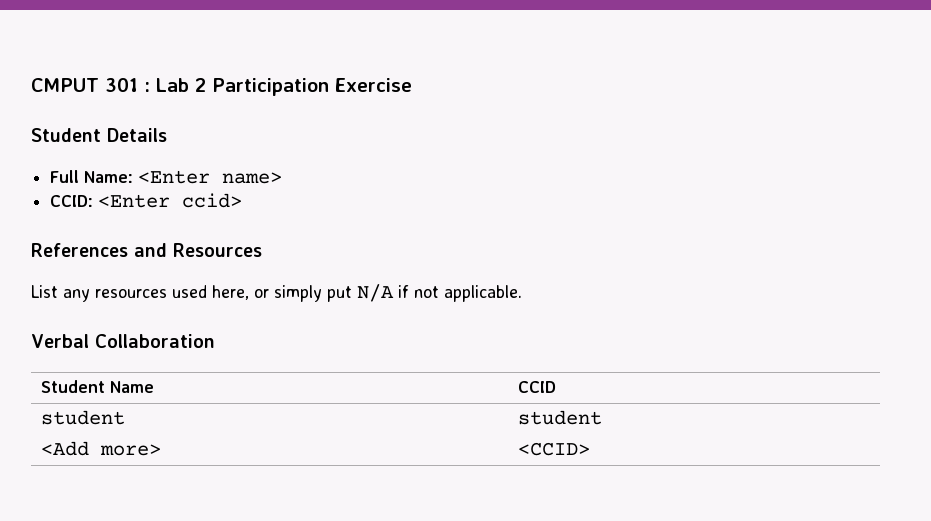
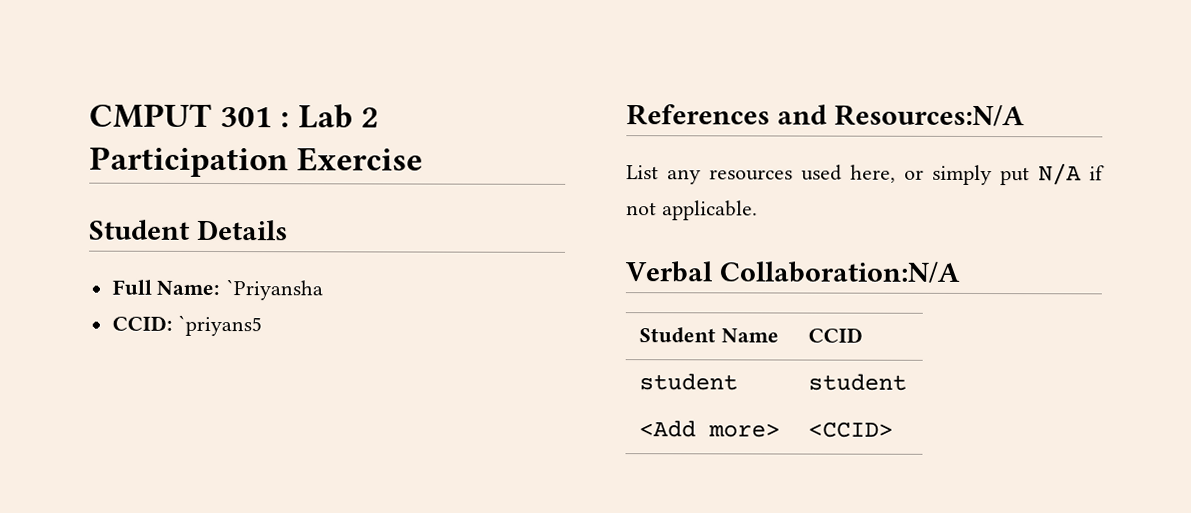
[138,170,283,184] <Enter name> -> [225,279,324,301] `Priyansha
[98,193,243,208] <Enter ccid> -> [177,314,263,337] `priyans5
[173,243,262,257] Resources -> [833,104,1025,127] Resources:N/A
[94,334,215,348] Collaboration -> [718,261,960,283] Collaboration:N/A

